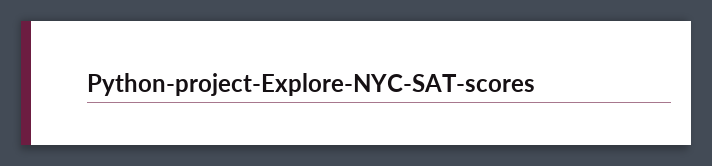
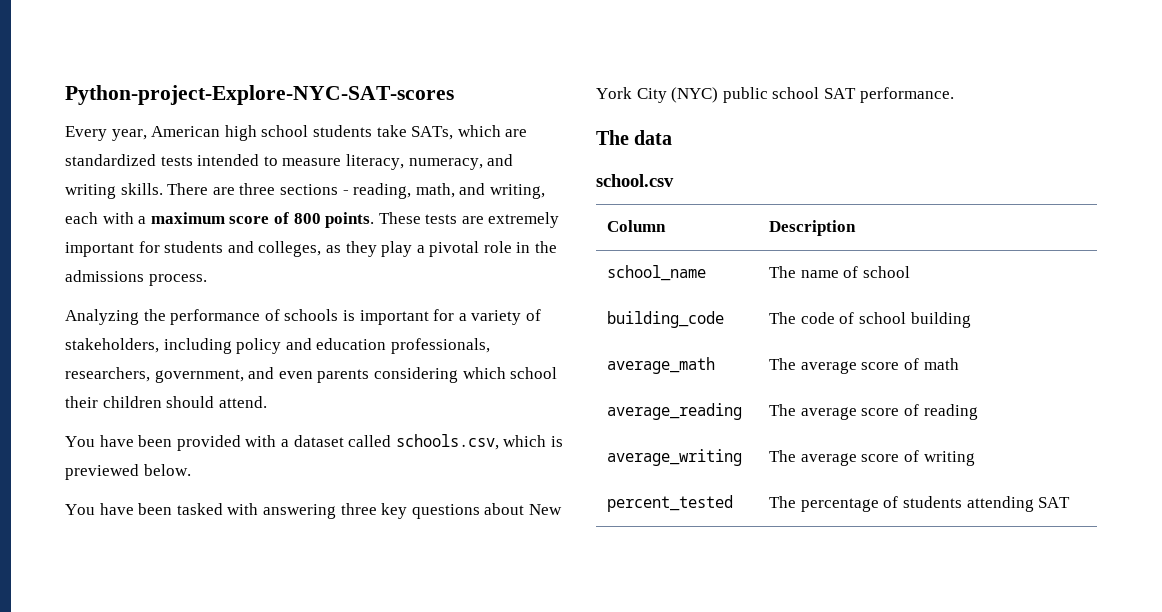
(535, 84) none -> [65,125,528,141] [65,154,514,170] [65,183,545,199] [65,212,560,228] [65,241,558,257] [65,270,207,286] [65,309,541,325] [65,338,490,354] [65,367,558,383] [65,396,267,408] [65,434,563,451] [65,464,191,480] [65,503,562,519] [596,87,954,103] [596,130,673,145] [596,174,674,187] [607,220,667,232] [769,220,857,236] [607,265,707,281] [769,266,911,278] [607,311,725,328] [769,312,971,328] [607,357,716,374] [769,358,959,374] [607,403,743,420] [769,404,978,420] [607,449,743,466] [769,450,975,466] [607,495,734,512] [769,496,1071,512] // Every year, American high school students take SATs, which are standardized tests intended to measure literacy, numeracy, and writing skills. There are three sections - reading, math, and writing, each with a maximum score of 800 points. These tests are extremely important for students and colleges, as they play a pivotal role in the admissions process. // Analyzing the performance of schools is important for a variety of stakeholders, including policy and education professionals, researchers, government, and even parents considering which school their children should attend. // You have been provided with a dataset called schools.csv, which is previewed below. // You have been tasked with answering three key questions about New York City (NYC) public school SAT performance. // The data // school.csv // Column | Description // school_name | The name of school // building_code | The code of school building // average_math | The average score of math // average_reading | The average score of reading // average_writing | The average score of writing // percent_tested | The percentage of students attending SAT

